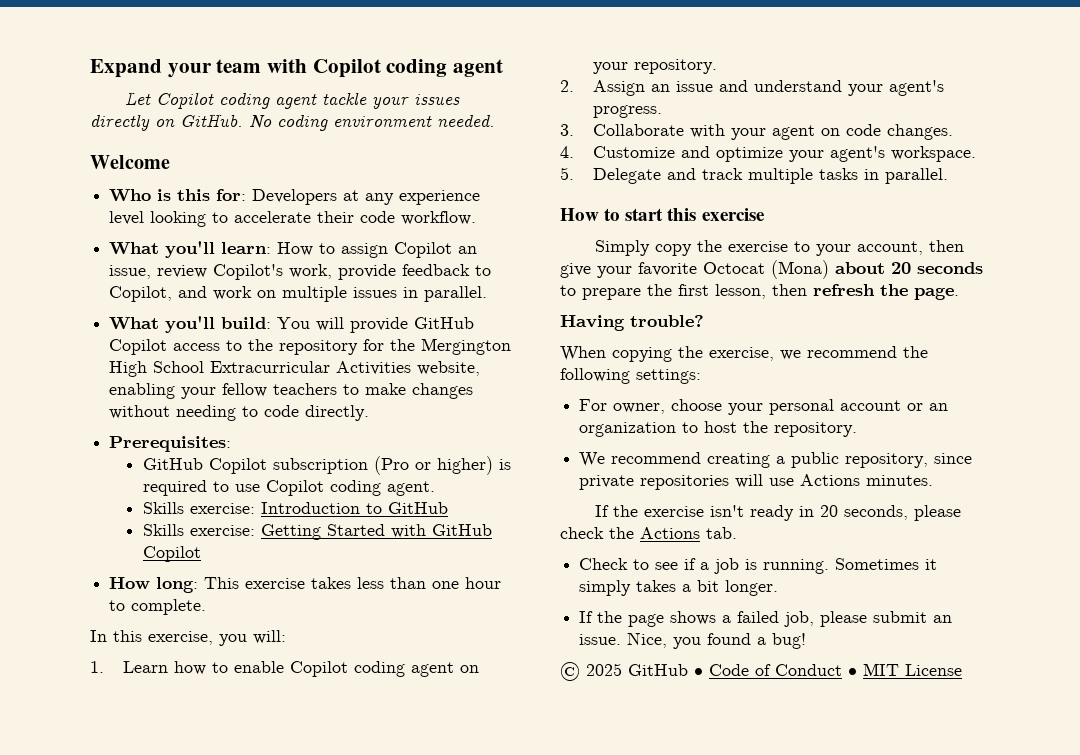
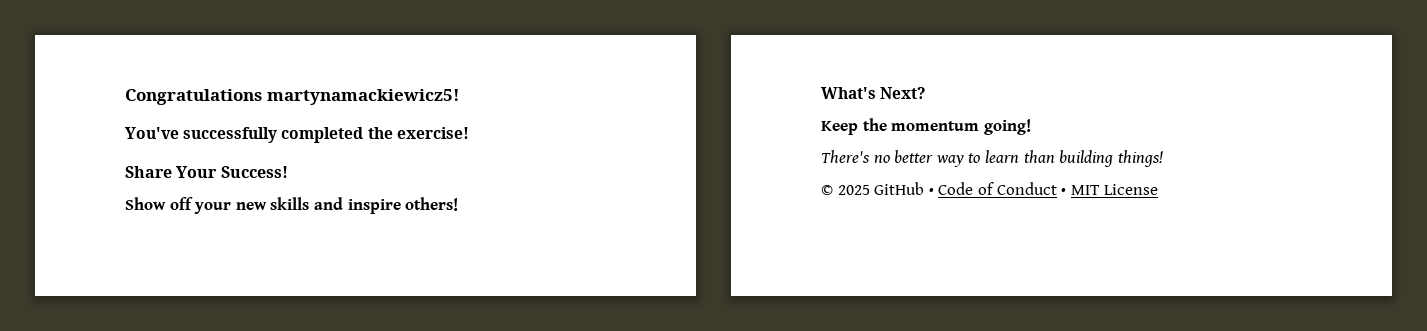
[90,59,504,78] [125,92,461,109] [90,114,495,131] [90,155,170,169] [109,189,481,205] [109,211,477,227] [109,241,478,258] [109,264,492,280] [109,286,488,302] [109,316,475,333] [109,338,512,355] [109,361,481,377] [109,383,474,399] [109,405,370,421] [109,436,232,452] [142,456,511,475] [142,480,435,496] [142,502,448,514] [142,524,492,540] [142,546,201,562] [109,577,502,593] [109,599,207,615] [90,630,286,646] [90,661,480,677] [593,59,718,74] [560,80,945,96] [593,105,663,118] [560,124,954,140] [560,146,977,162] [560,167,949,184] [560,208,765,221] [595,240,965,256] [560,260,983,279] [560,284,959,300] [560,315,704,331] [560,346,928,362] [560,368,701,384] [579,399,949,415] [579,421,858,437] [579,452,973,468] [579,474,934,490] [595,505,962,521] [560,527,737,539] [579,558,938,574] [579,580,779,596] [579,611,953,627] [579,632,807,649] Expand your team with Copilot coding agent // Let Copilot coding agent tackle your issues directly on GitHub. No coding environment needed. // Welcome // Who is this for: Developers at any experience level looking to accelerate their code workflow. // What you'll learn: How to assign Copilot an issue, review Copilot's work, provide feedback to Copilot, and work on multiple issues in parallel. // What you'll build: You will provide GitHub Copilot access to the repository for the Mergington High School Extracurricular Activities website, enabling your fellow teachers to make changes without needing to code directly. // Prerequisites: // GitHub Copilot subscription (Pro or higher) is required to use Copilot coding agent. // Skills exercise: Introduction to GitHub // Skills exercise: Getting Started with GitHub Copilot // How long: This exercise takes less than one hour to complete. // In this exercise, you will: // 1. Learn how to enable Copilot coding agent on your repository. // 2. Assign an issue and understand your agent's progress. // 3. Collaborate with your agent on code changes. // 4. Customize and optimize your agent's workspace. // 5. Delegate and track multiple tasks in parallel. // How to start this exercise // Simply copy the exercise to your account, then give your favorite Octocat (Mona) about 20 seconds to prepare the first lesson, then refresh the page. // Having trouble? // When copying the exercise, we recommend the following settings: // For owner, choose your personal account or an organization to host the repository. // We recommend creating a public repository, since private repositories will use Actions minutes. // If the exercise isn't ready in 20 seconds, please check the Actions tab. // Check to see if a job is running. Sometimes it simply takes a bit longer. // If the page shows a failed job, please submit an issue. Nice, you found a bug! -> [125,89,460,105] [125,127,469,143] [125,166,288,178] [125,197,459,214] [821,87,927,99] [821,118,1031,135] [821,150,1163,167] Congratulations martynamackiewicz5! // You've successfully completed the exercise! // Share Your Success! // Show off your new skills and inspire others! // What's Next? // Keep the momentum going! // There's no better way to learn than building things!

